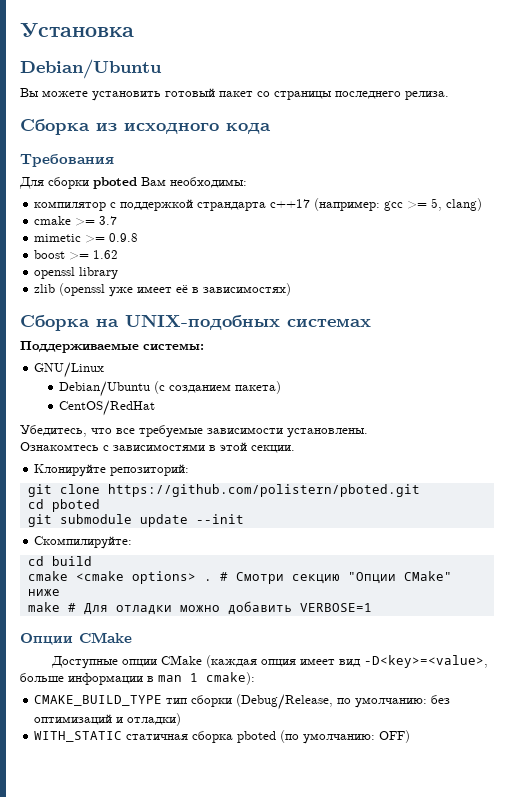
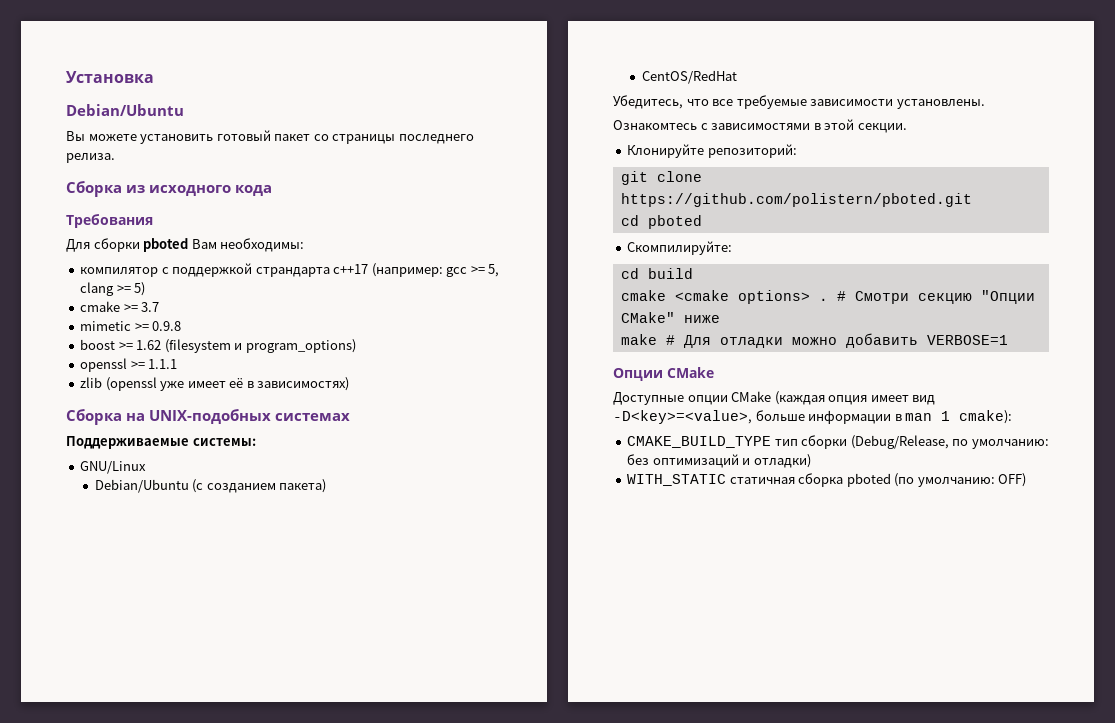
[446,198,483,211] clang) -> [80,282,146,296] clang >= 5)
(119, 254) none -> [164,339,356,353] (filesystem и program_options)
[79,267,119,279] library -> [130,359,178,369] >= 1.1.1
[27,514,244,527] // git submodule update --init -> (702, 222) none

